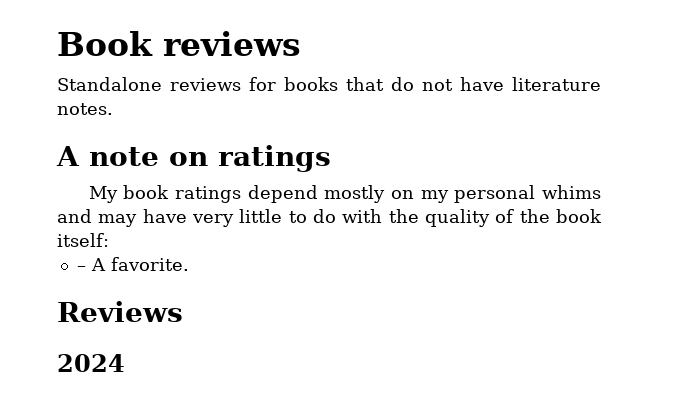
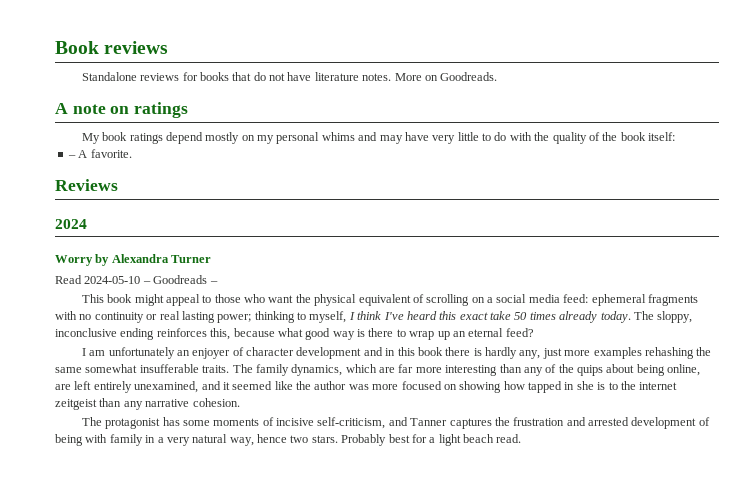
(113, 109) none -> [394,72,498,81] More on Goodreads.
(125, 363) none -> [55,254,212,266] [55,275,218,284] [81,294,698,306] [55,311,693,323] [55,328,534,340] [81,347,712,359] [55,364,701,376] [55,381,678,393] [55,398,240,410] [81,417,710,429] [55,434,522,446] // Worry by Alexandra Turner // Read 2024-05-10 – Goodreads – // This book might appeal to those who want the physical equivalent of scrolling on a social media feed: ephemeral fragments with no continuity or real lasting power; thinking to myself, I think I've heard this exact take 50 times already today. The sloppy, inconclusive ending reinforces this, because what good way is there to wrap up an eternal feed? // I am unfortunately an enjoyer of character development and in this book there is hardly any, just more examples rehashing the same somewhat insufferable traits. The family dynamics, which are far more interesting than any of the quips about being online, are left entirely unexamined, and it seemed like the author was more focused on showing how tapped in she is to the internet zeitgeist than any narrative cohesion. // The protagonist has some moments of incisive self-criticism, and Tanner captures the frustration and arrested development of being with family in a very natural way, hence two stars. Probably best for a light beach read.

